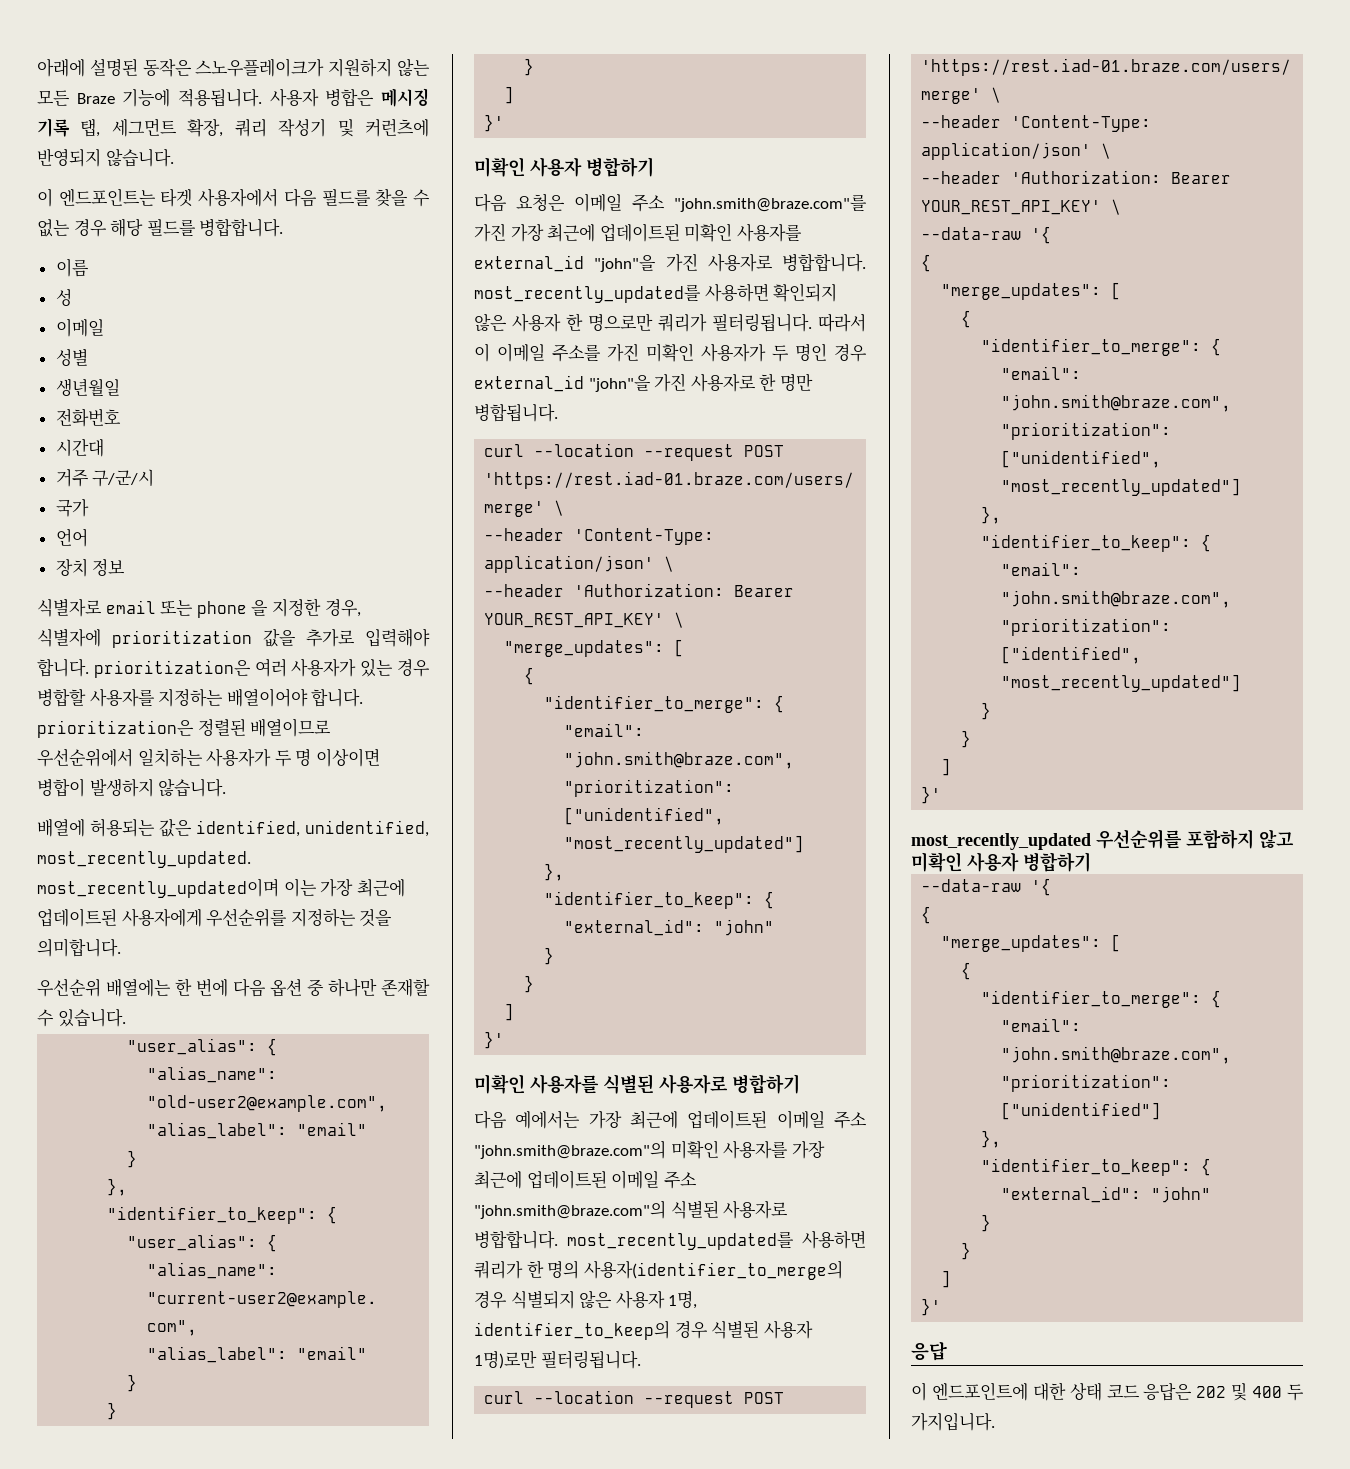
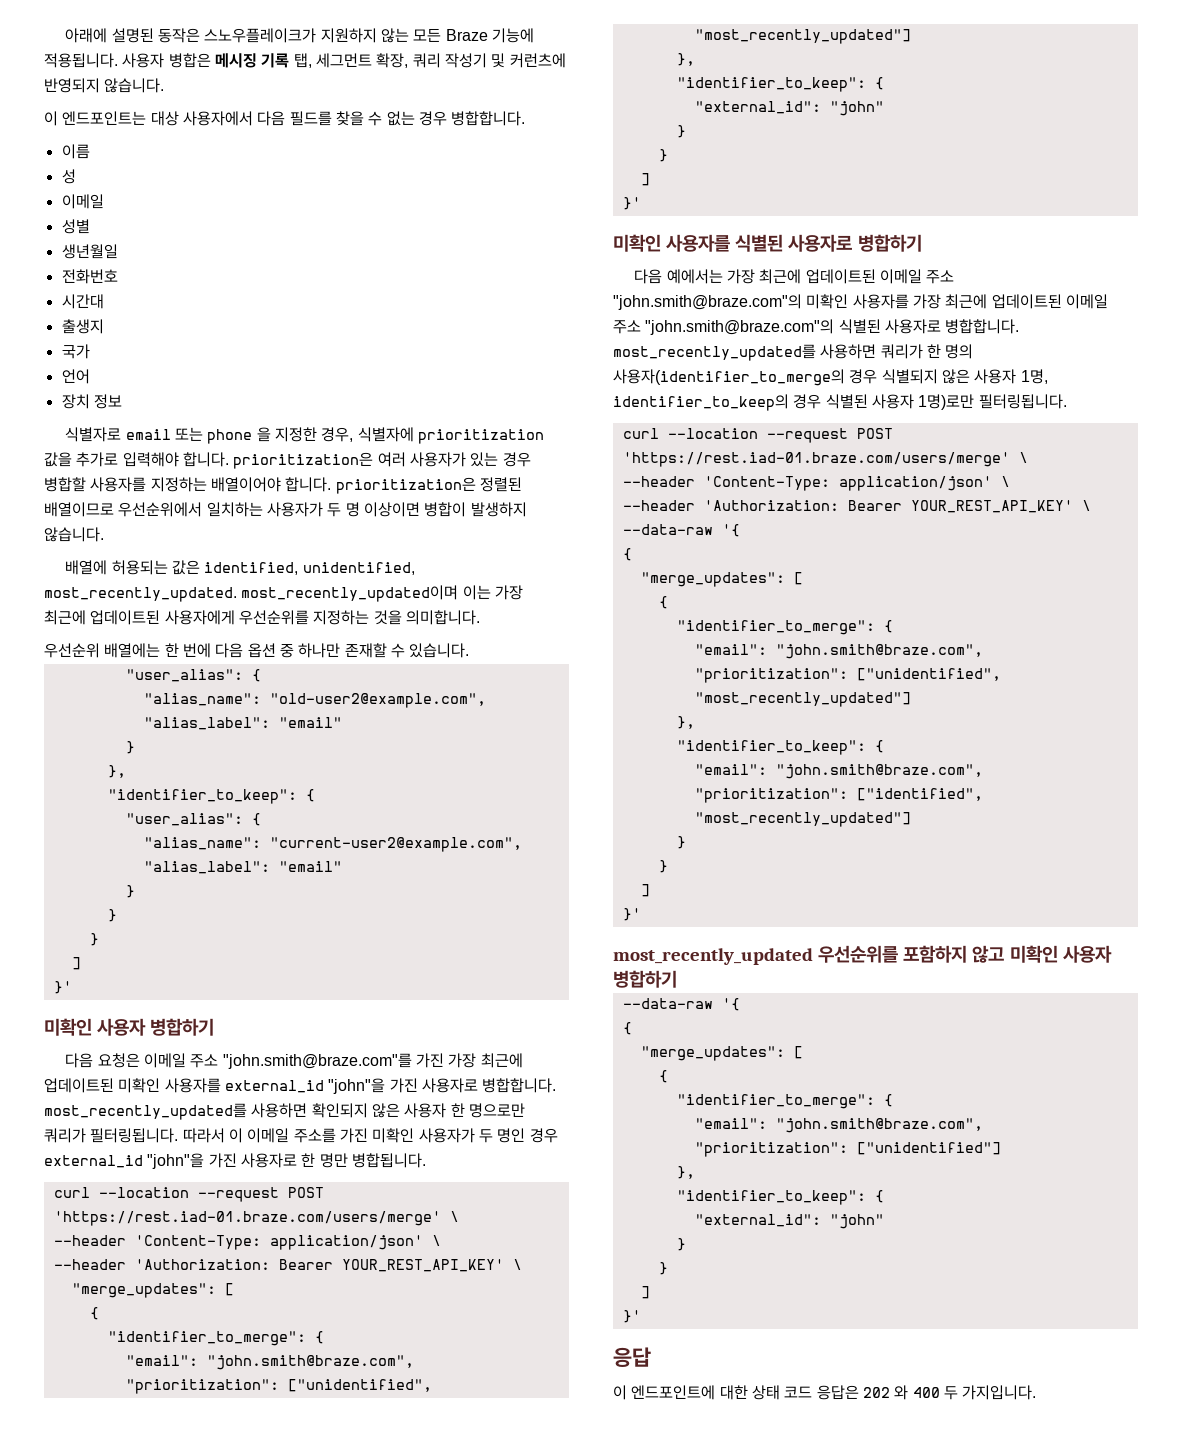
[160,189,193,207] 타겟 -> [150,111,179,126] 대상
[110,218,196,237] 해당 필드를 -> (447, 118) none
[55,469,155,487] 거주 구/군/시 -> [61,319,104,334] 출생지
[1231,1383,1248,1401] 및 -> [894,1385,909,1400] 와

